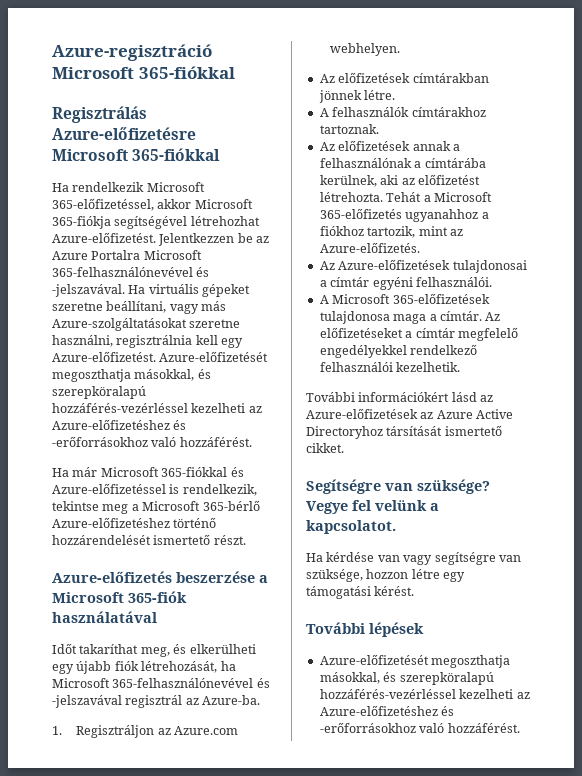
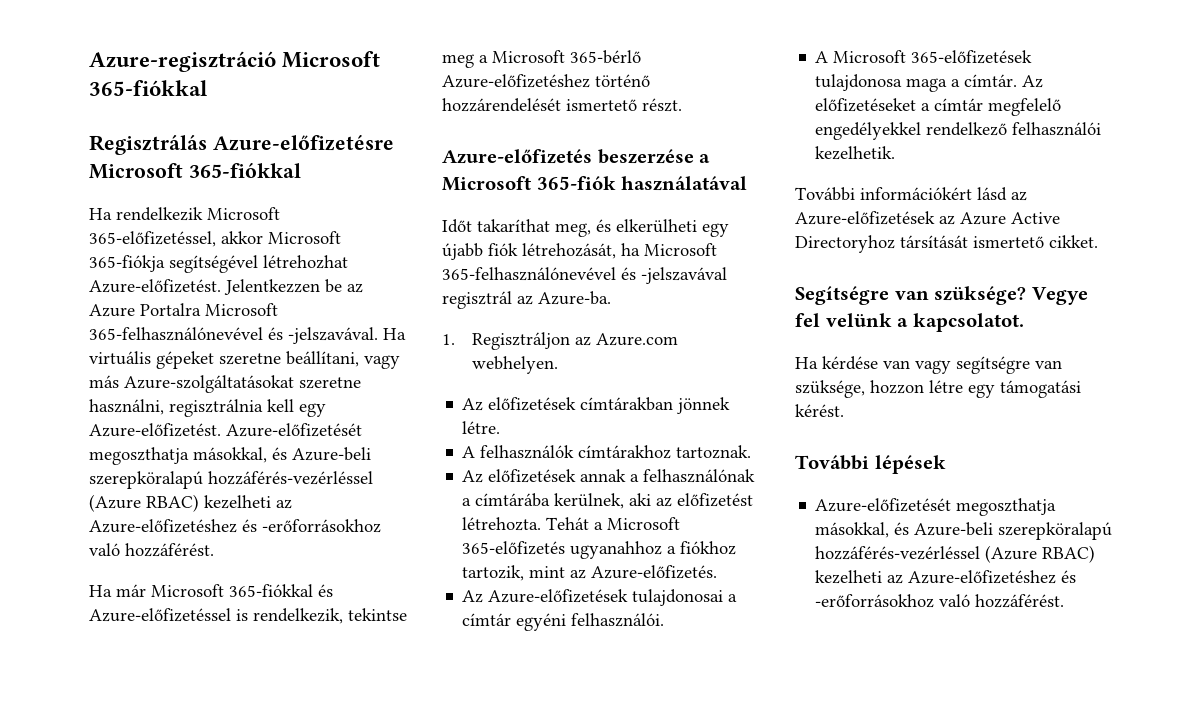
[52,386,146,399] [52,403,188,413] szerepköralapú hozzáférés-vezérléssel -> [292,447,371,461] [89,471,373,489] [89,494,199,512] Azure-beli szerepköralapú hozzáférés-vezérléssel (Azure RBAC)
[399,672,494,685] [319,689,456,699] szerepköralapú hozzáférés-vezérléssel -> [914,522,1113,540] [815,545,1096,563] Azure-beli szerepköralapú hozzáférés-vezérléssel (Azure RBAC)

